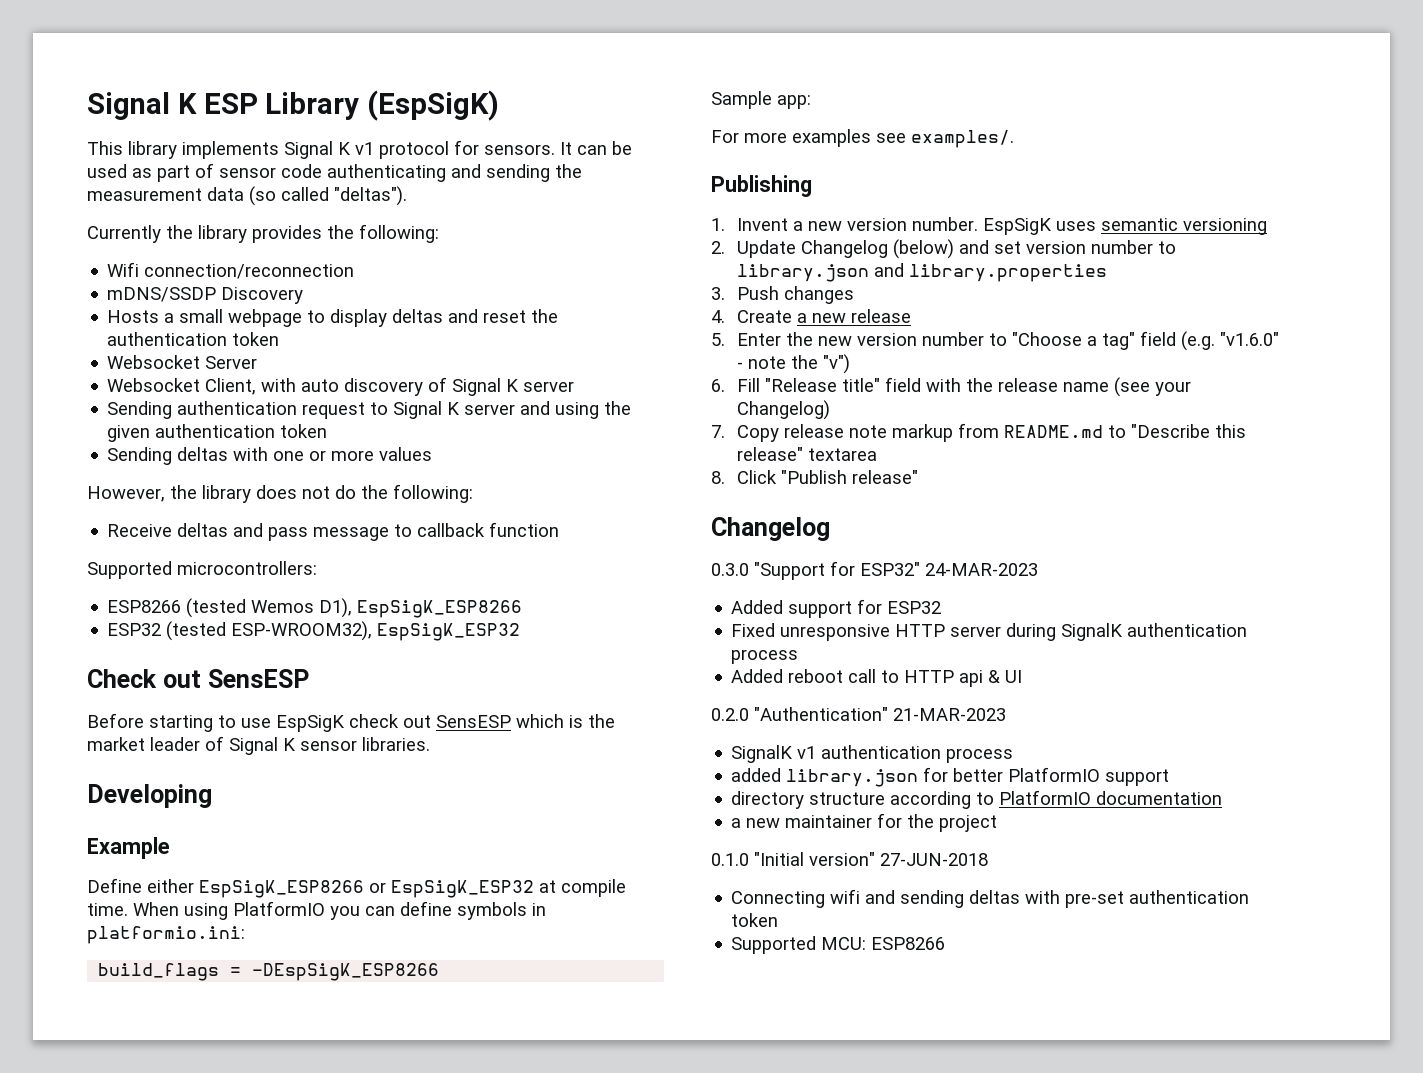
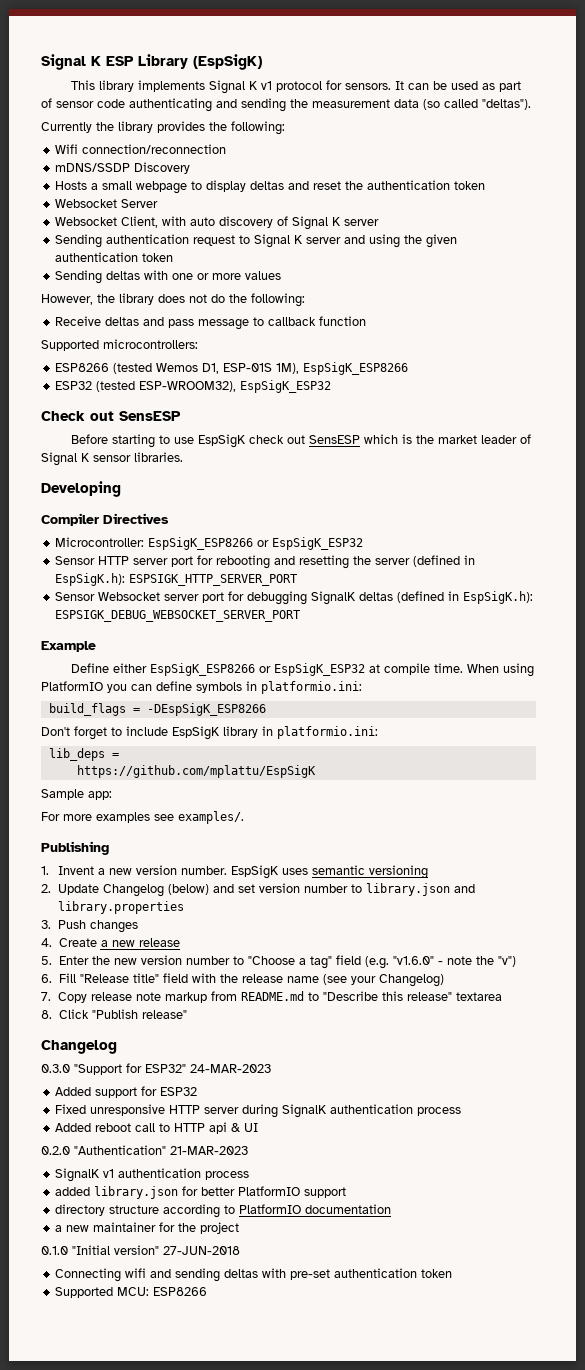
[319,598,353,618] D1), -> [202,363,300,374] D1, ESP-01S 1M),
(212, 796) none -> [41,513,169,526] [55,537,364,550] [55,555,476,569] [55,573,298,586] [55,591,534,605] [55,610,301,622] // Compiler Directives // Microcontroller: EspSigK_ESP8266 or EspSigK_ESP32 // Sensor HTTP server port for rebooting and resetting the server (defined in EspSigK.h): ESPSIGK_HTTP_SERVER_PORT // Sensor Websocket server port for debugging SignalK deltas (defined in EspSigK.h): ESPSIGK_DEBUG_WEBSOCKET_SERVER_PORT
(440, 972) none -> [41,726,378,740] [48,748,119,761] [76,765,316,778] // Don't forget to include EspSigK library in platformio.ini: // lib_deps = // https://github.com/mplattu/EspSigK

